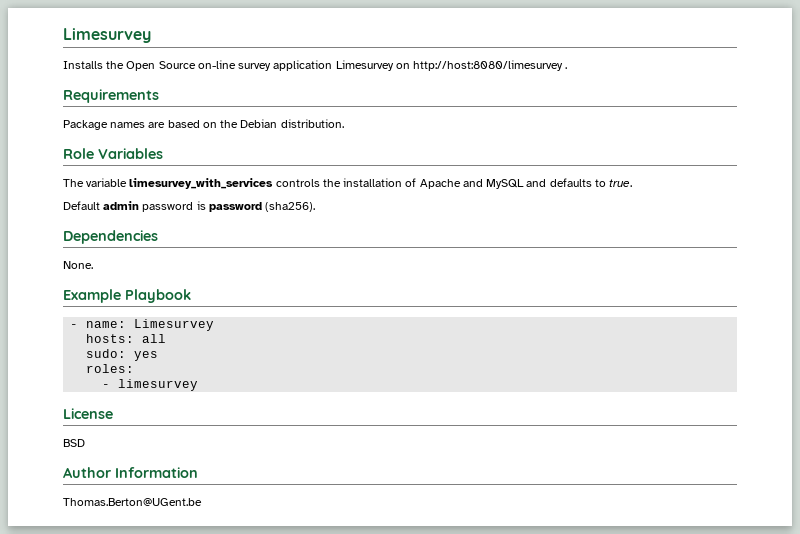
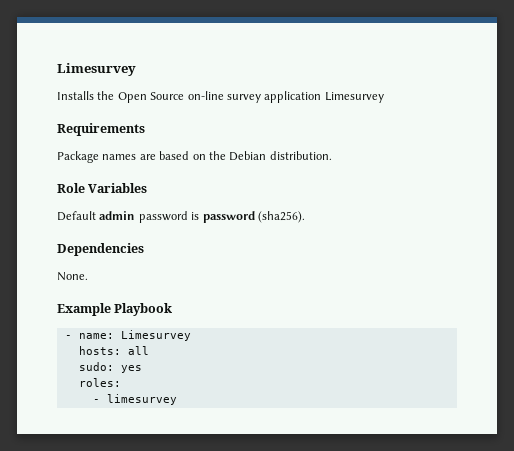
[395,60,568,71] on http://host:8080/limesurvey . -> (384, 97) none
[63,178,633,189] // The variable limesurvey_with_services controls the installation of Apache and MySQL and defaults to true. -> (148, 188) none
[63,408,113,419] [63,439,85,447] [63,467,198,478] [63,498,202,506] // License // BSD // Author Information // Thomas.Berton@UGent.be -> (177, 399) none

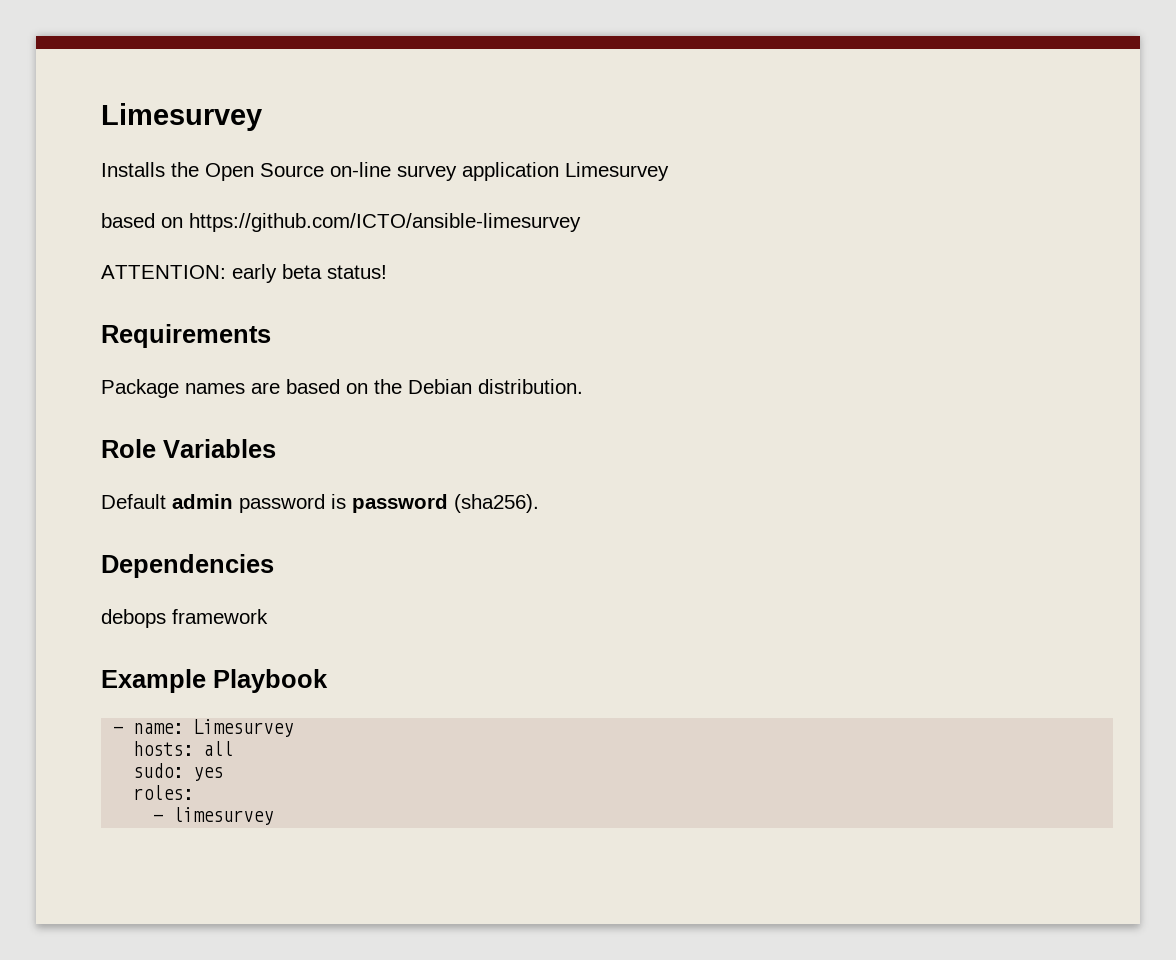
(384, 97) none -> [101,213,581,232] [101,264,387,283] // based on https://github.com/ICTO/ansible-limesurvey // ATTENTION: early beta status!
[57,272,88,281] None. -> [101,609,268,628] debops framework

